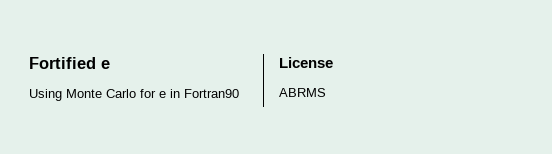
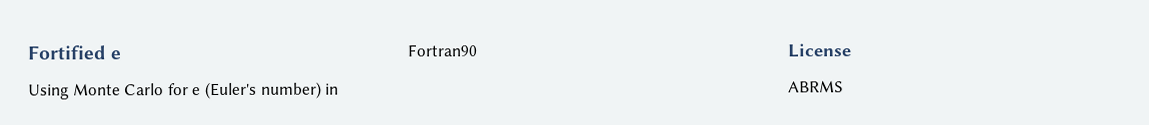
(166, 94) none -> [204,81,322,100] (Euler's number)

